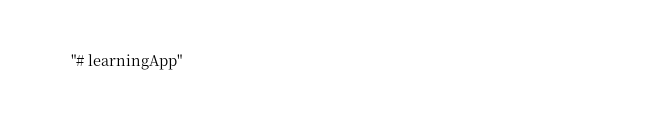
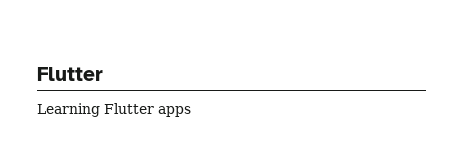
[71,54,182,70] "# learningApp" -> [37,67,103,81] [37,103,191,117] Flutter // Learning Flutter apps

